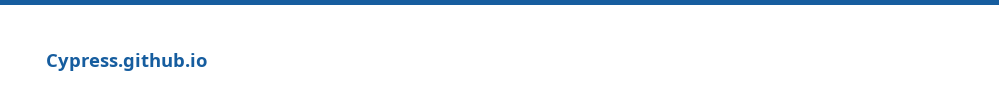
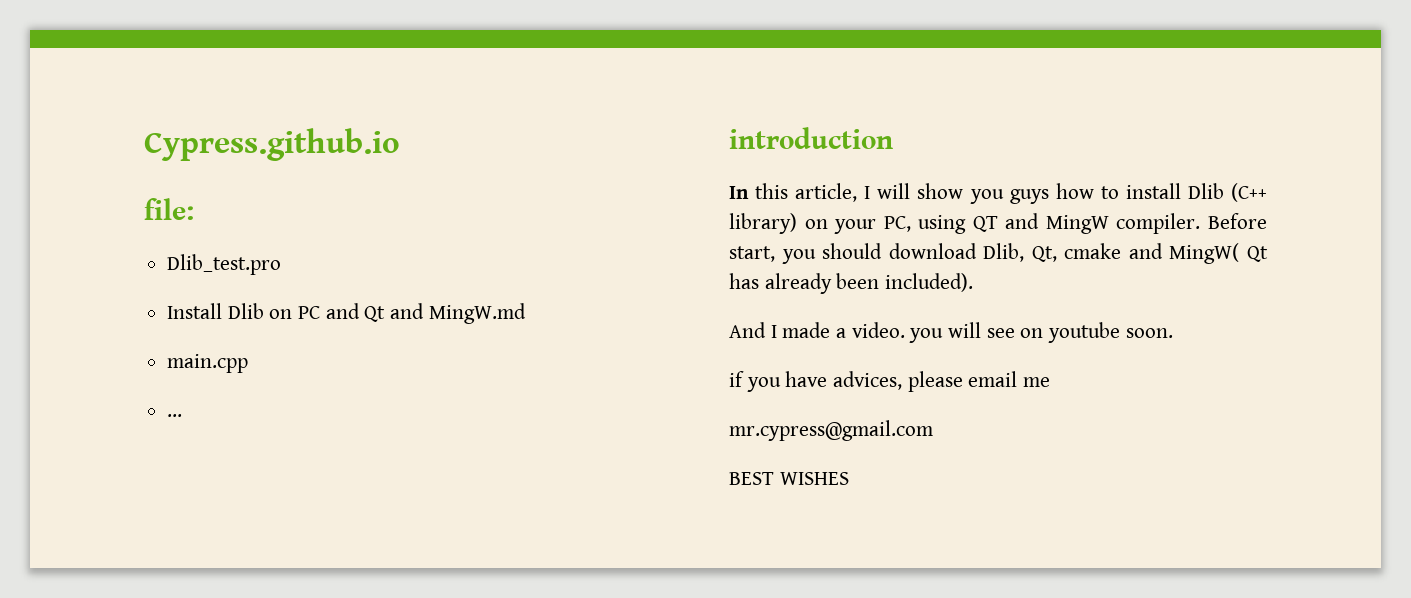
(207, 62) none -> [144,198,194,220] [167,254,282,275] [167,303,526,324] [167,354,249,373] [167,414,183,417] [729,127,893,149] [729,183,1267,204] [729,213,1267,234] [729,243,1268,264] [729,273,974,294] [729,322,1173,343] [729,371,1051,392] [729,420,933,441] [729,472,849,485] // file: // Dlib_test.pro // Install Dlib on PC and Qt and MingW.md // main.cpp // ... // introduction // In this article, I will show you guys how to install Dlib (C++ library) on your PC, using QT and MingW compiler. Before start, you should download Dlib, Qt, cmake and MingW( Qt has already been included). // And I made a video. you will see on youtube soon. // if you have advices, please email me // mr.cypress@gmail.com // BEST WISHES

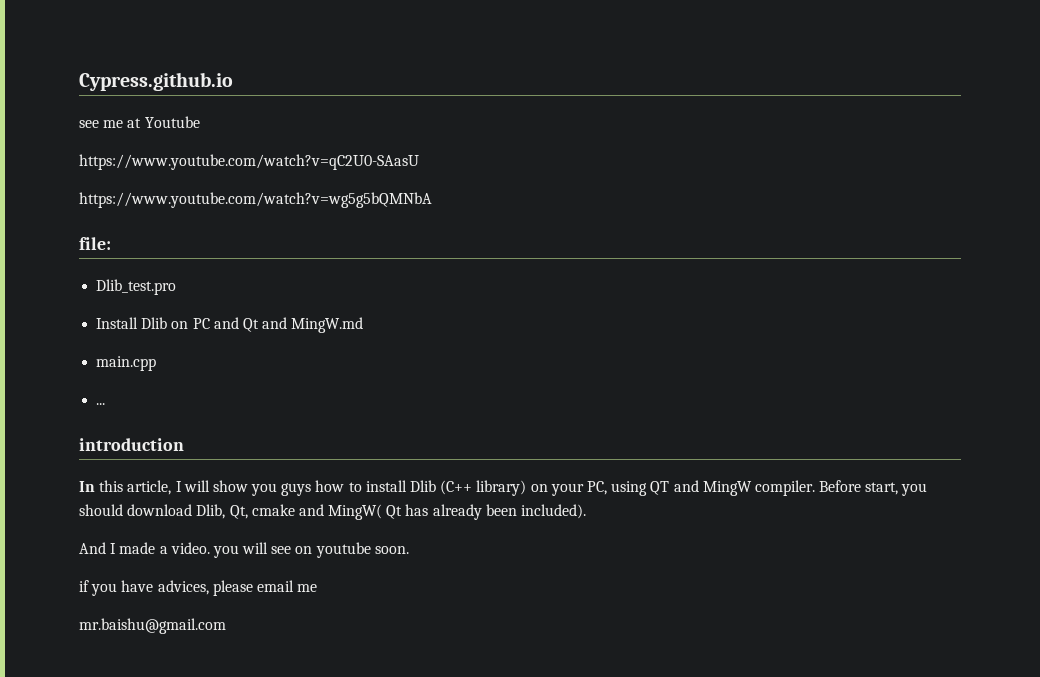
(400, 144) none -> [79,116,200,128] [79,154,419,170] [79,192,432,208] // see me at Youtube // https://www.youtube.com/watch?v=qC2U0-SAasU // https://www.youtube.com/watch?v=wg5g5bQMNbA
[729,420,933,441] [729,472,849,485] mr.cypress@gmail.com // BEST WISHES -> [79,618,226,634] mr.baishu@gmail.com

